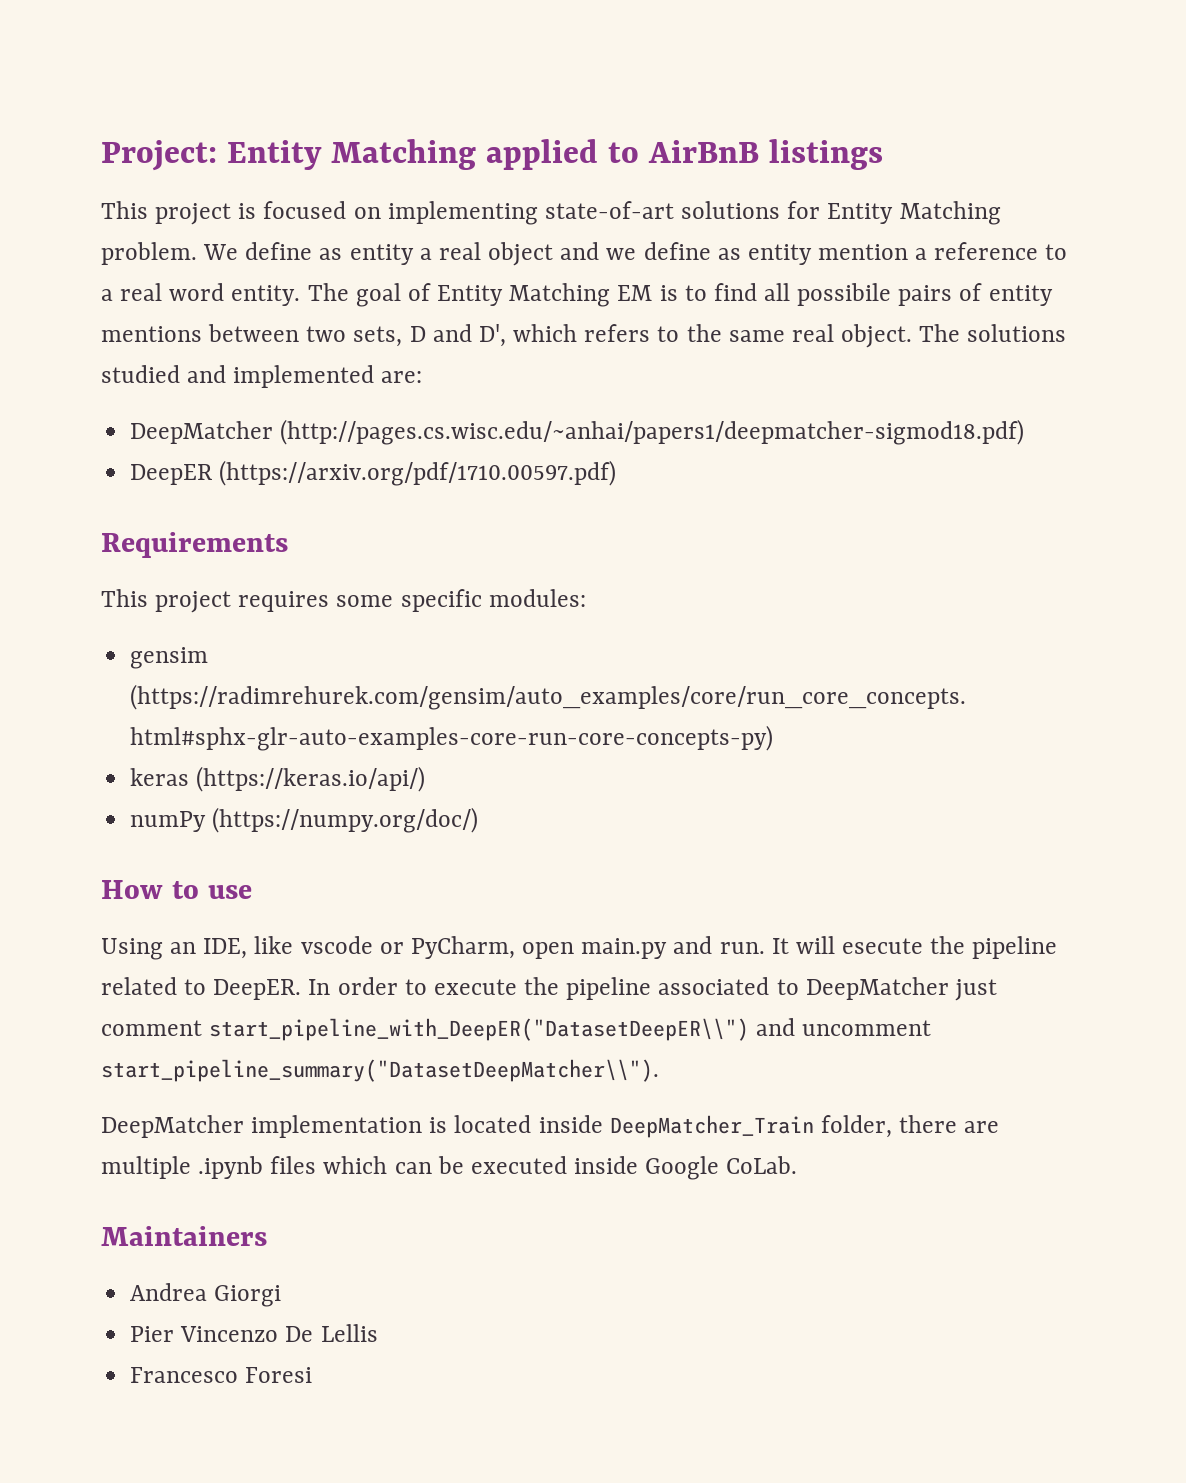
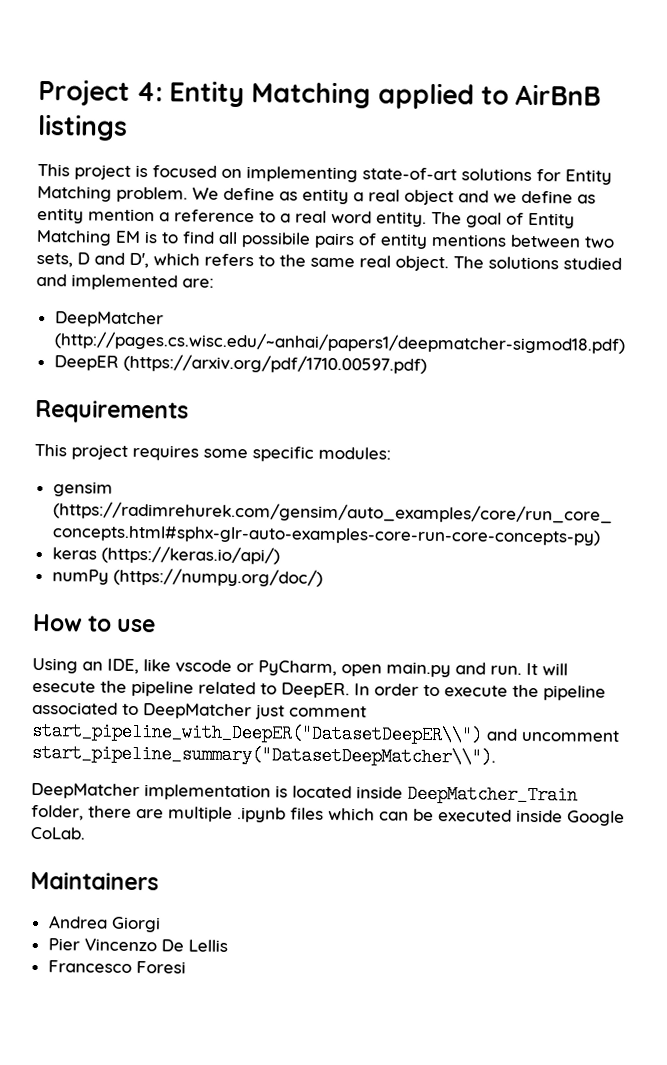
[101,140,217,171] Project: -> [38,78,164,106] Project 4:

